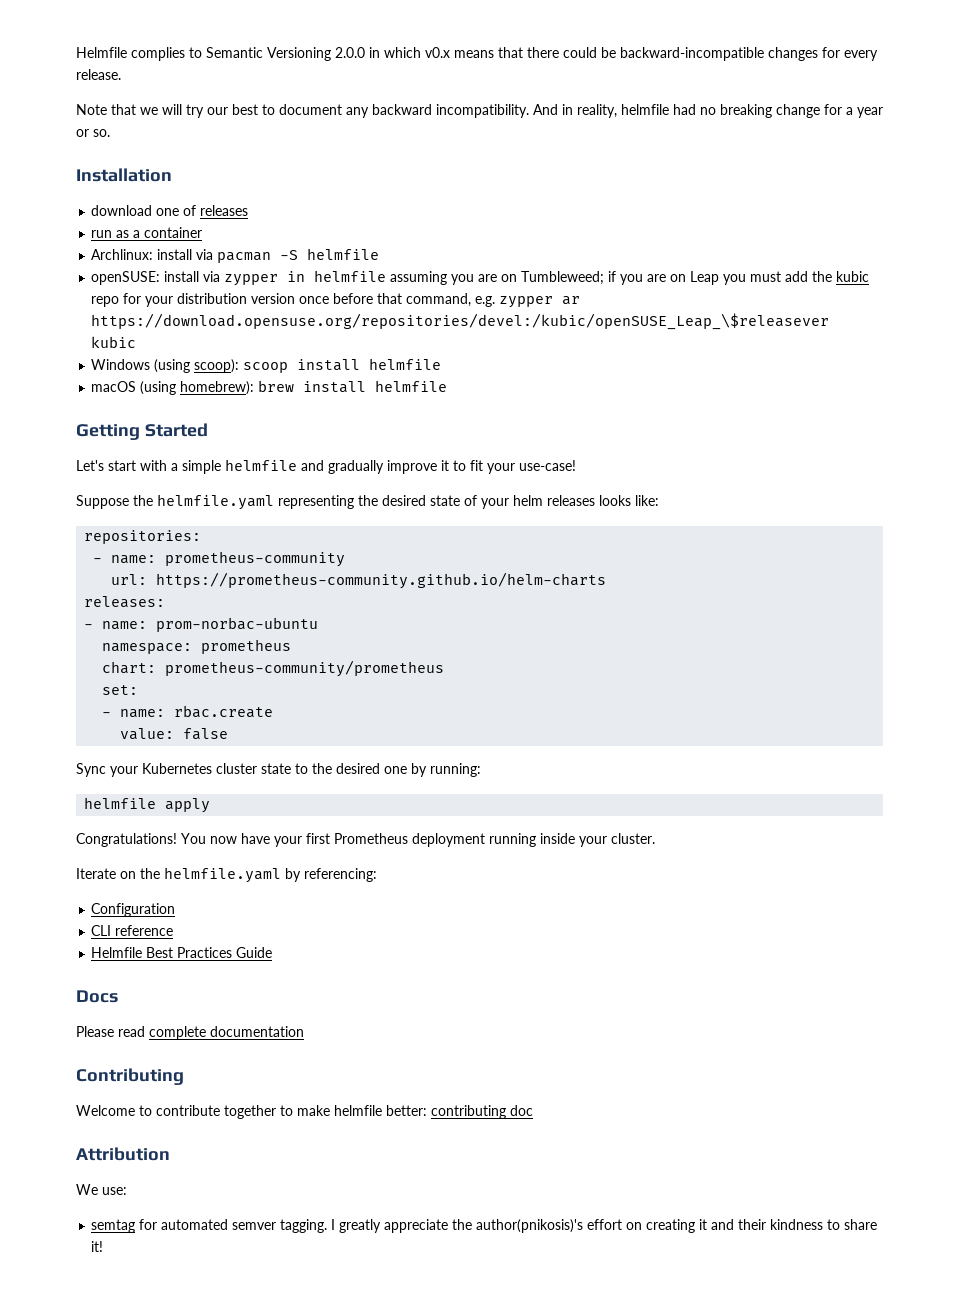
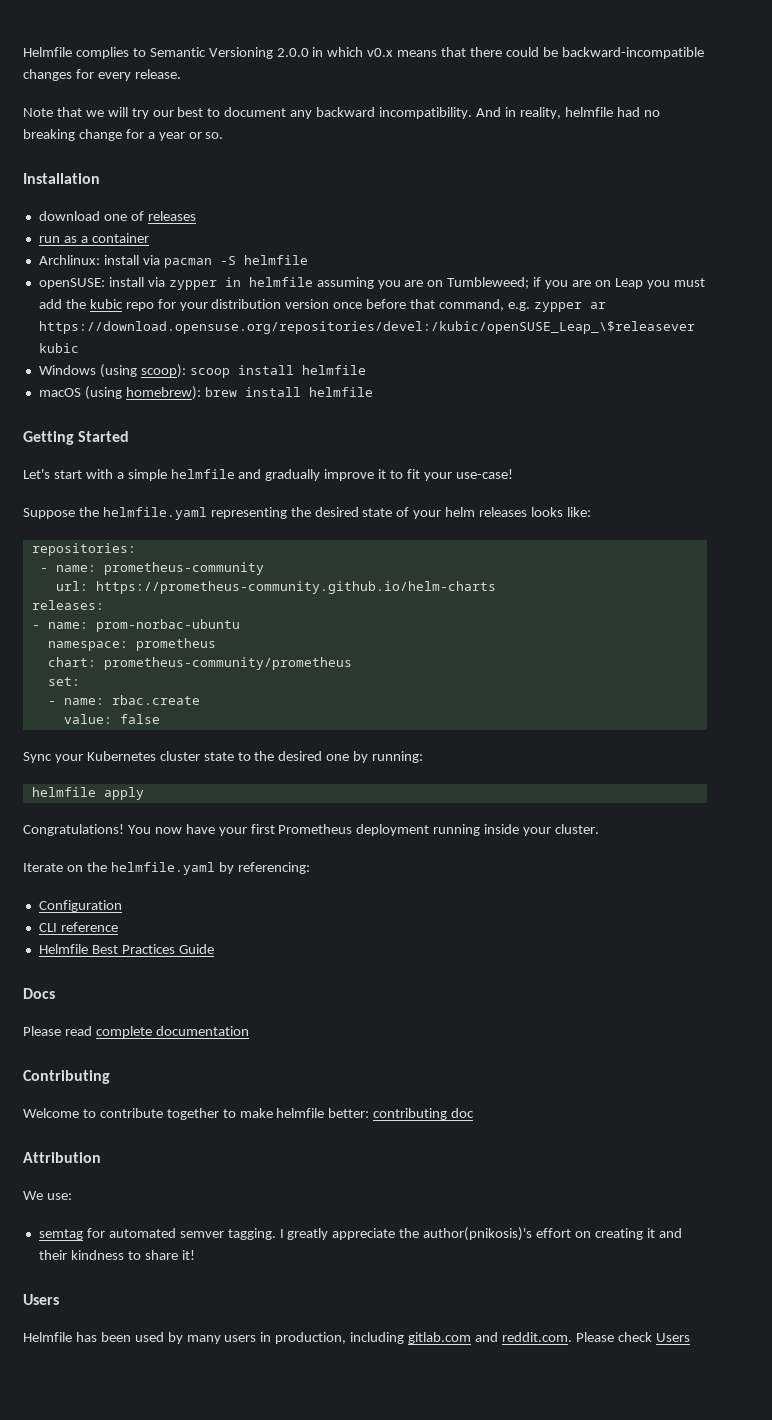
(104, 1246) none -> [23,1294,59,1305] [23,1332,690,1344] // Users // Helmfile has been used by many users in production, including gitlab.com and reddit.com. Please check Users

